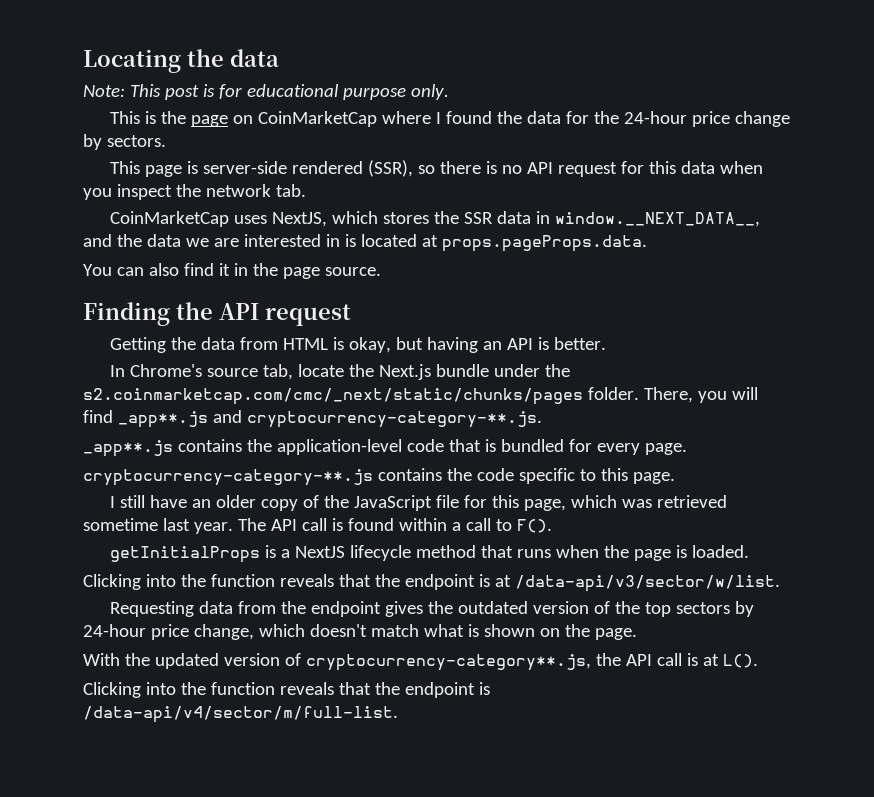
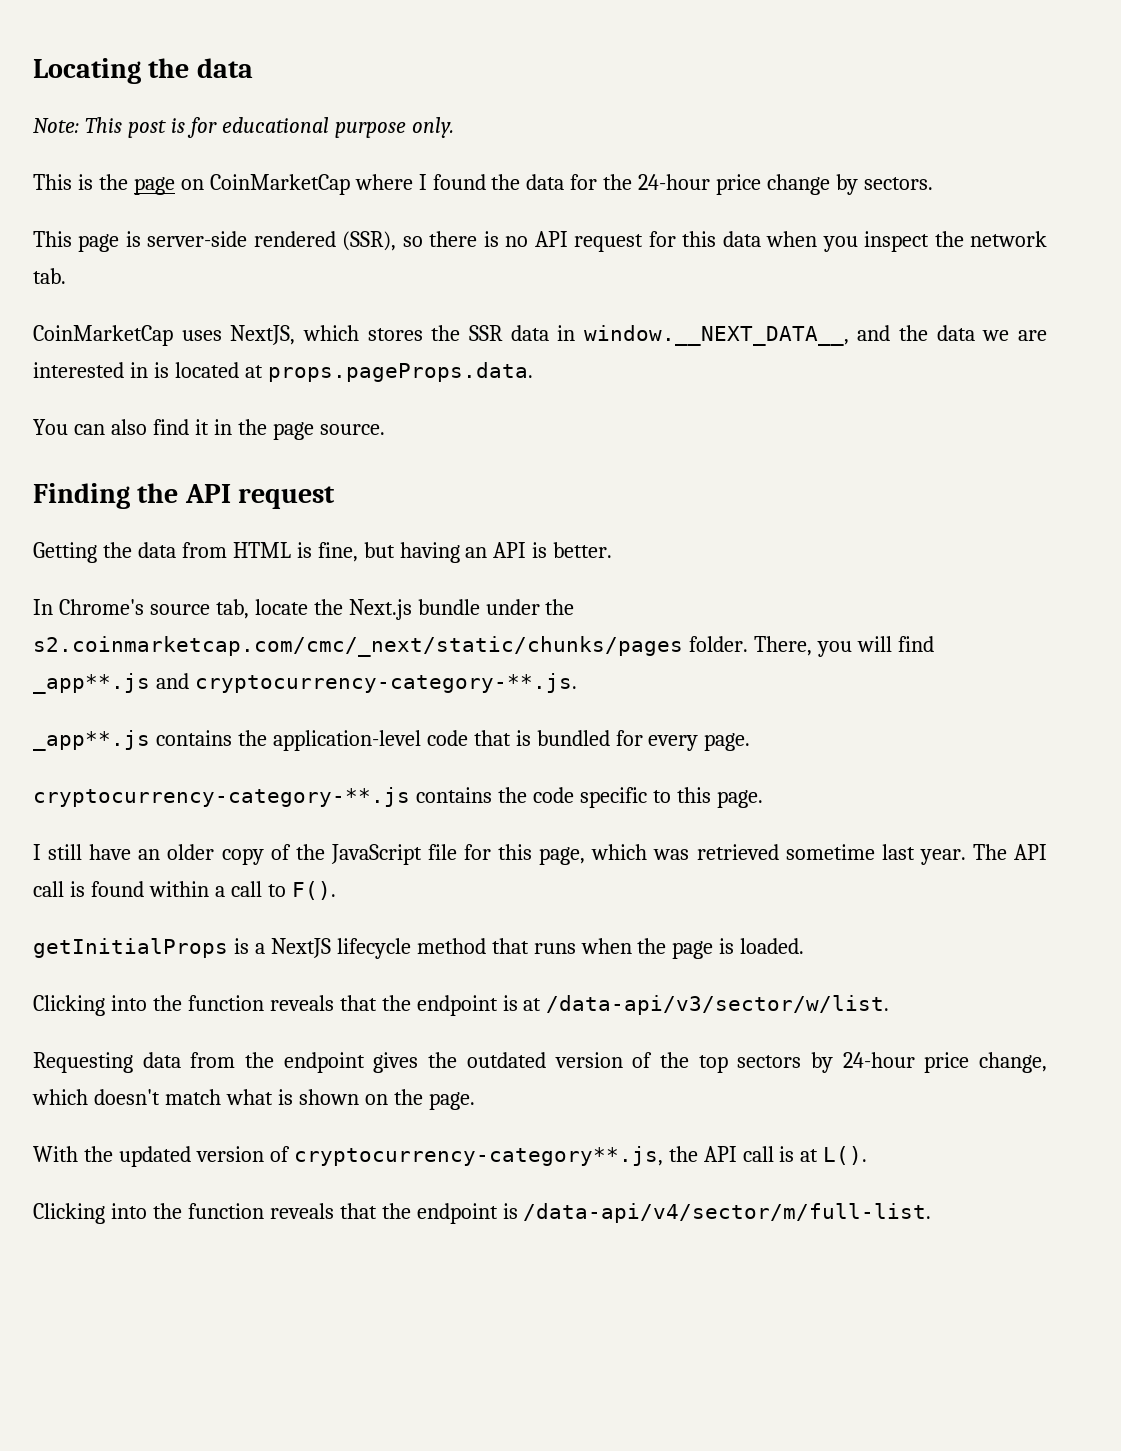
[349,337,392,353] okay, -> [317,542,358,562] fine,

